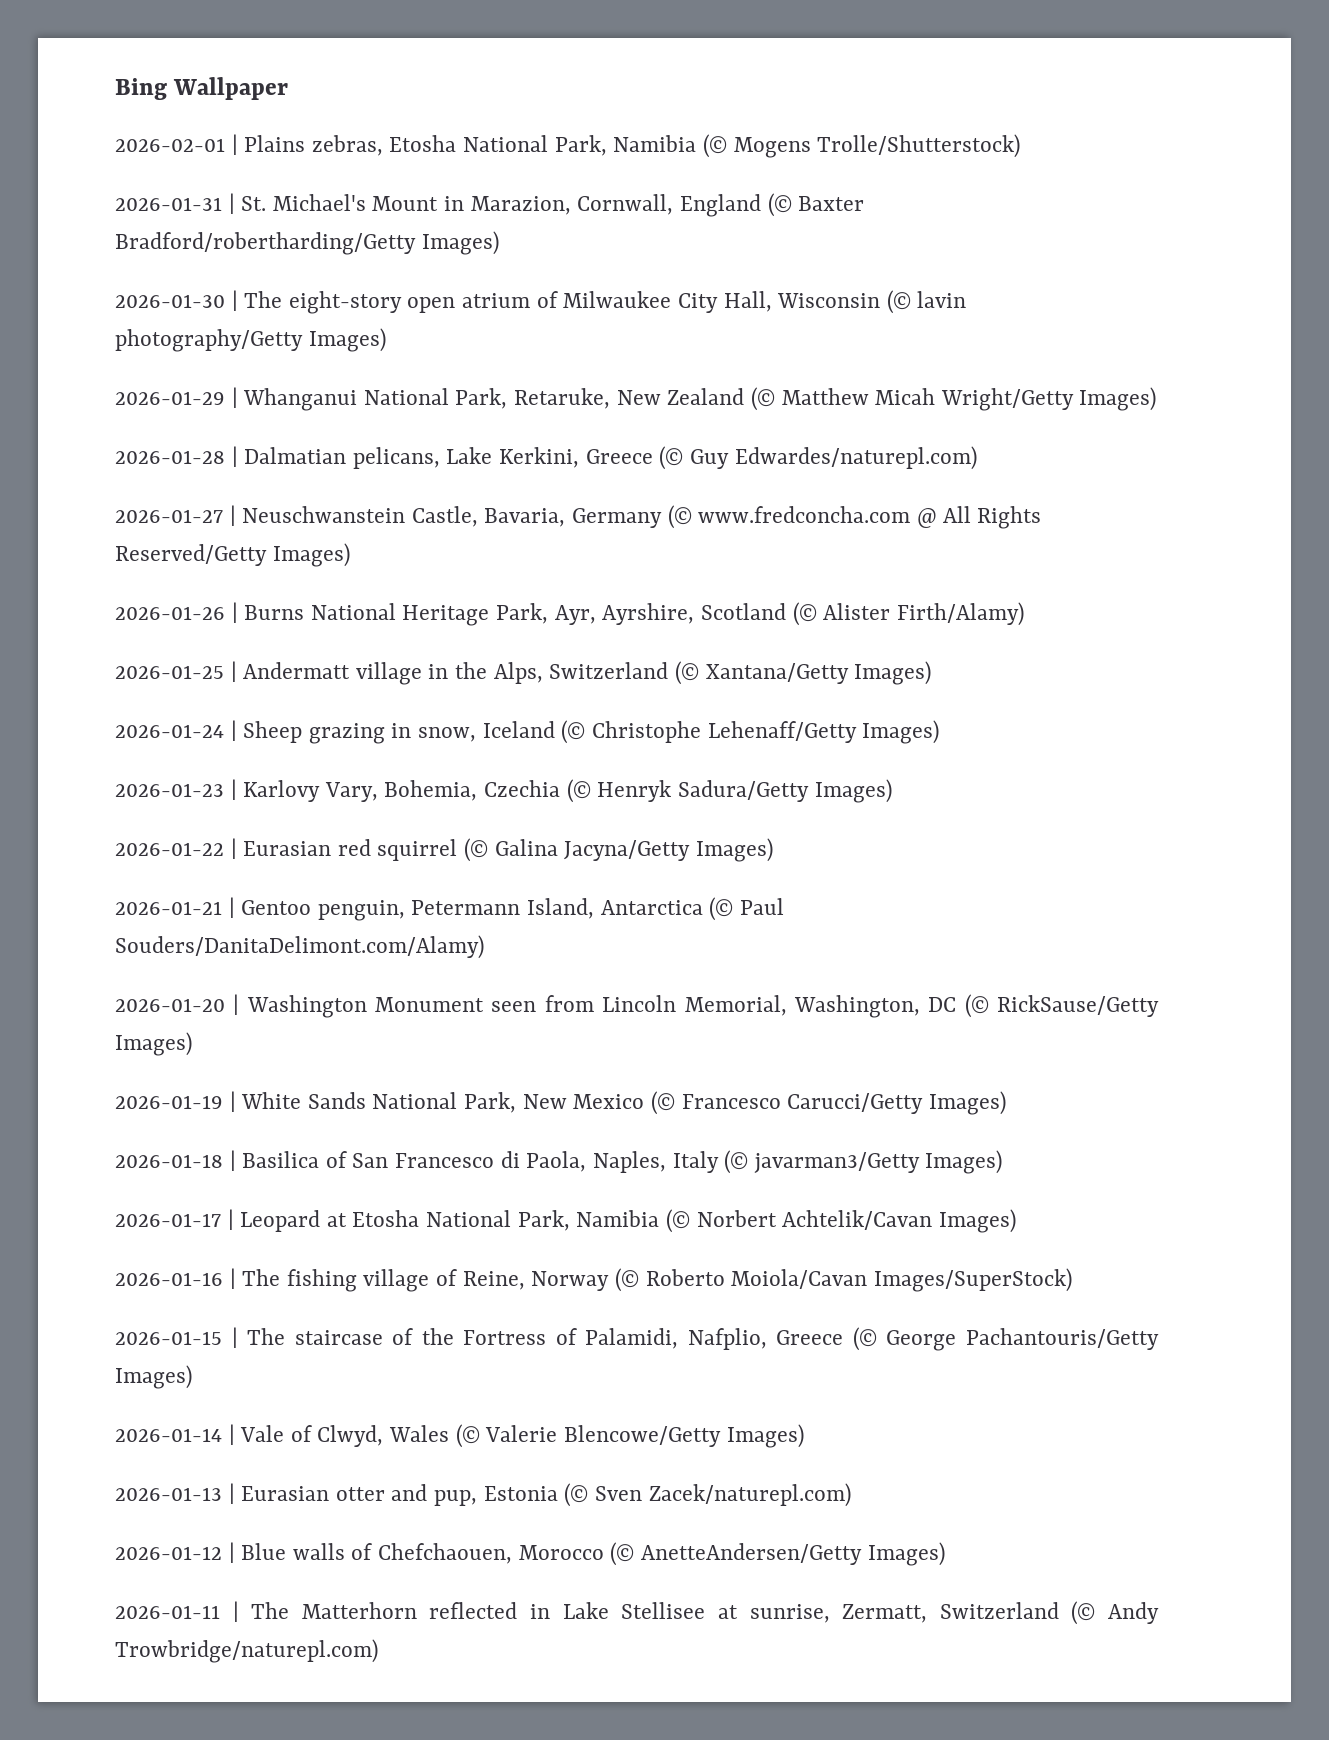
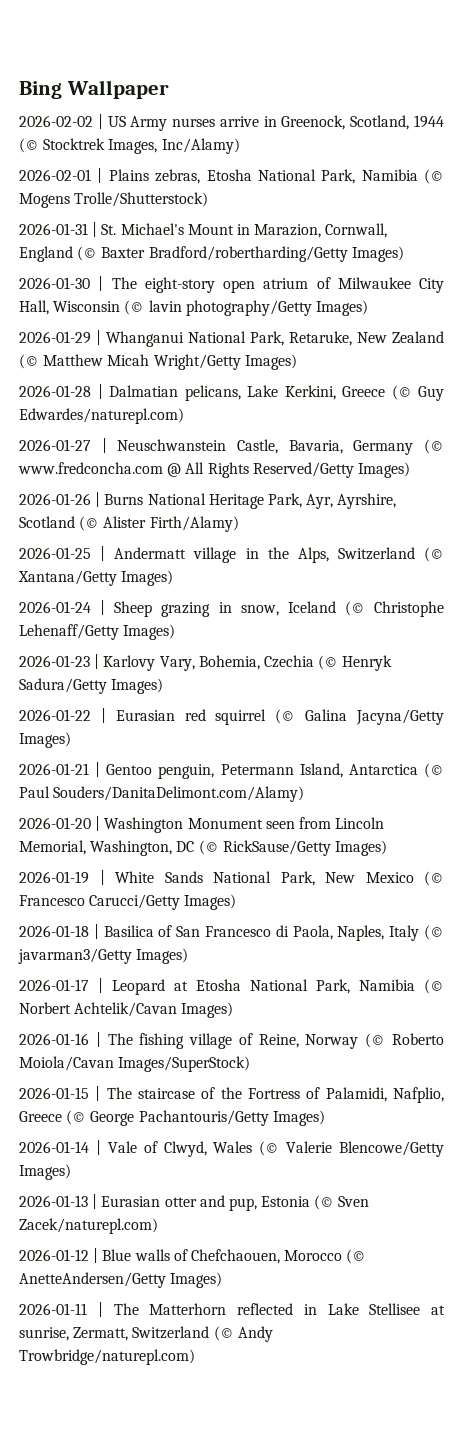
(289, 88) none -> [19,114,444,131] [19,138,240,154] // 2026-02-02 | US Army nurses arrive in Greenock, Scotland, 1944 (© Stocktrek Images, Inc/Alamy)

